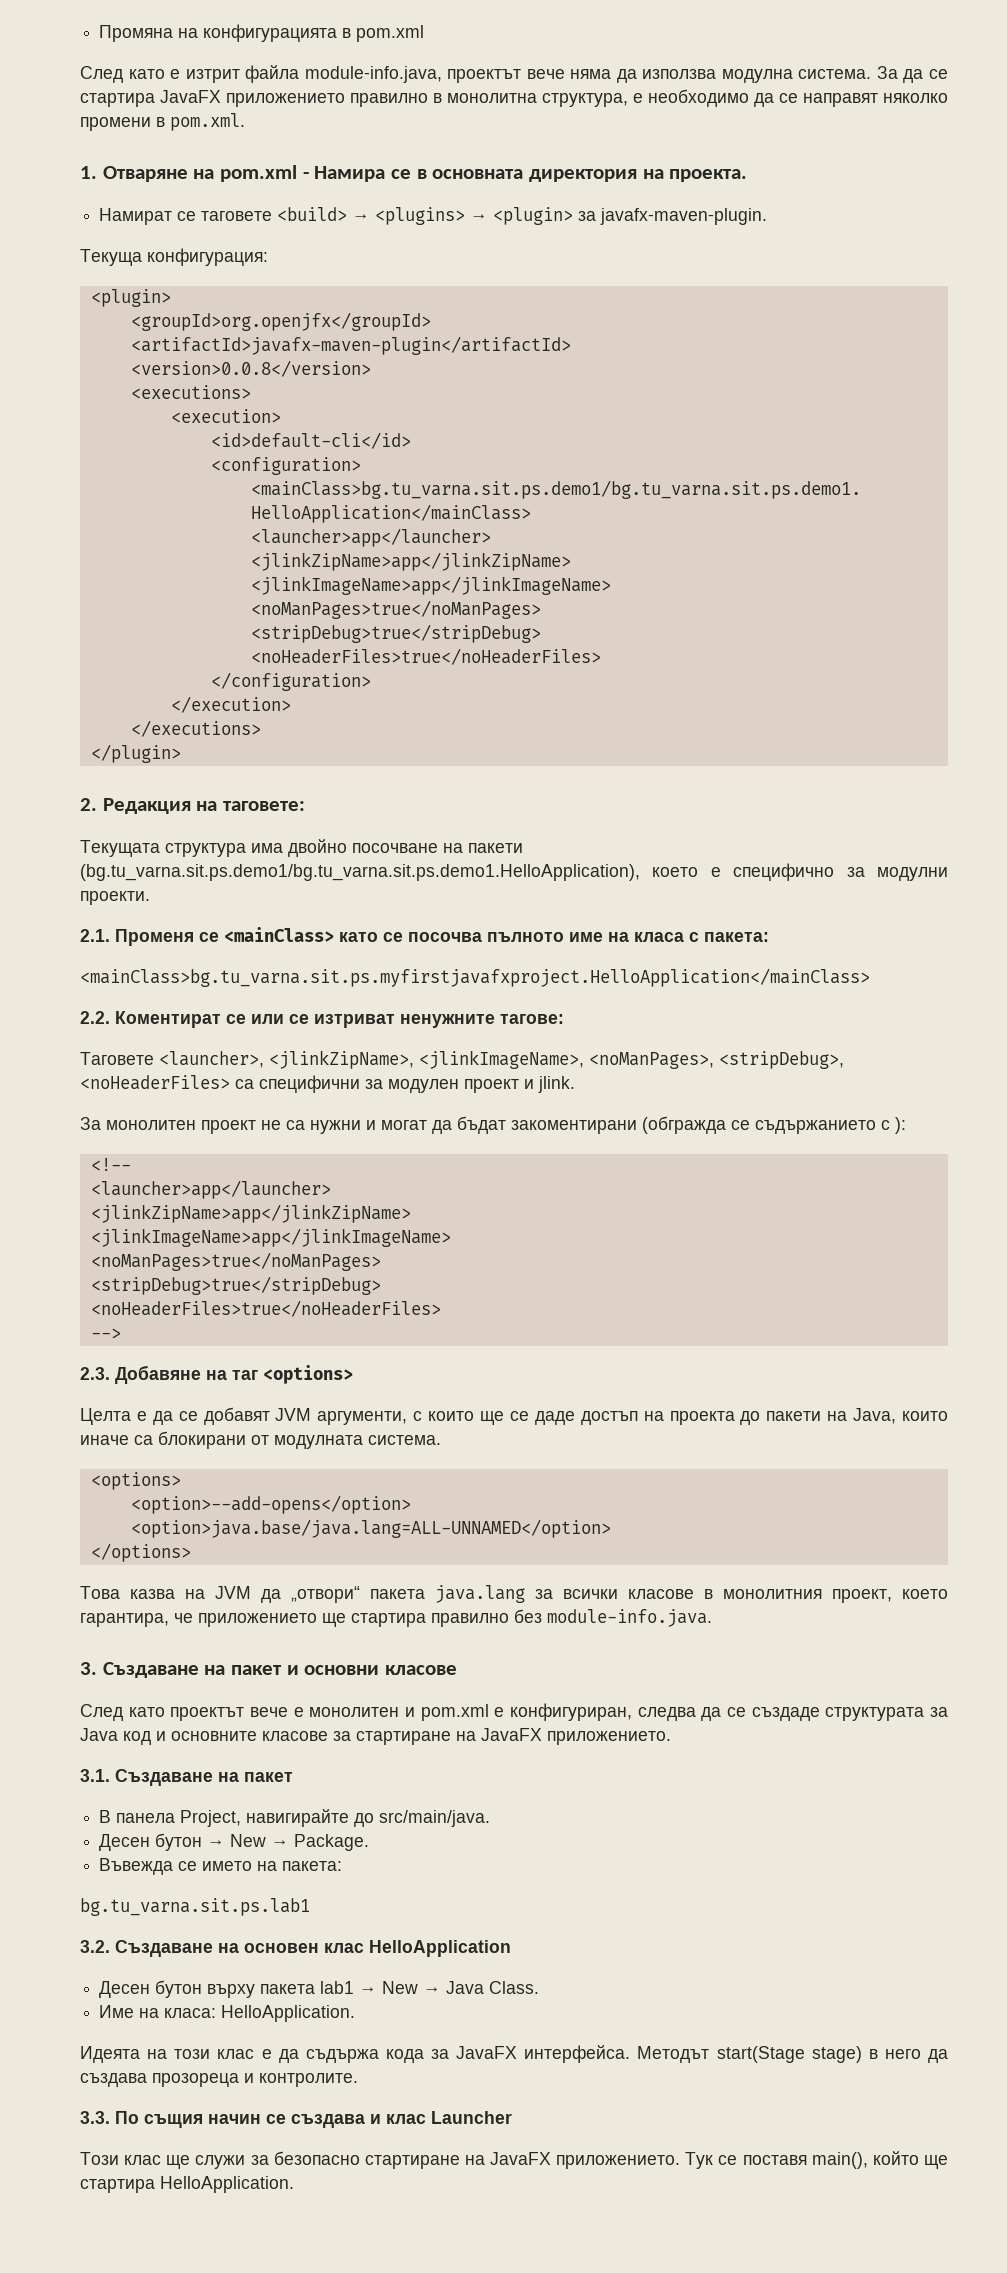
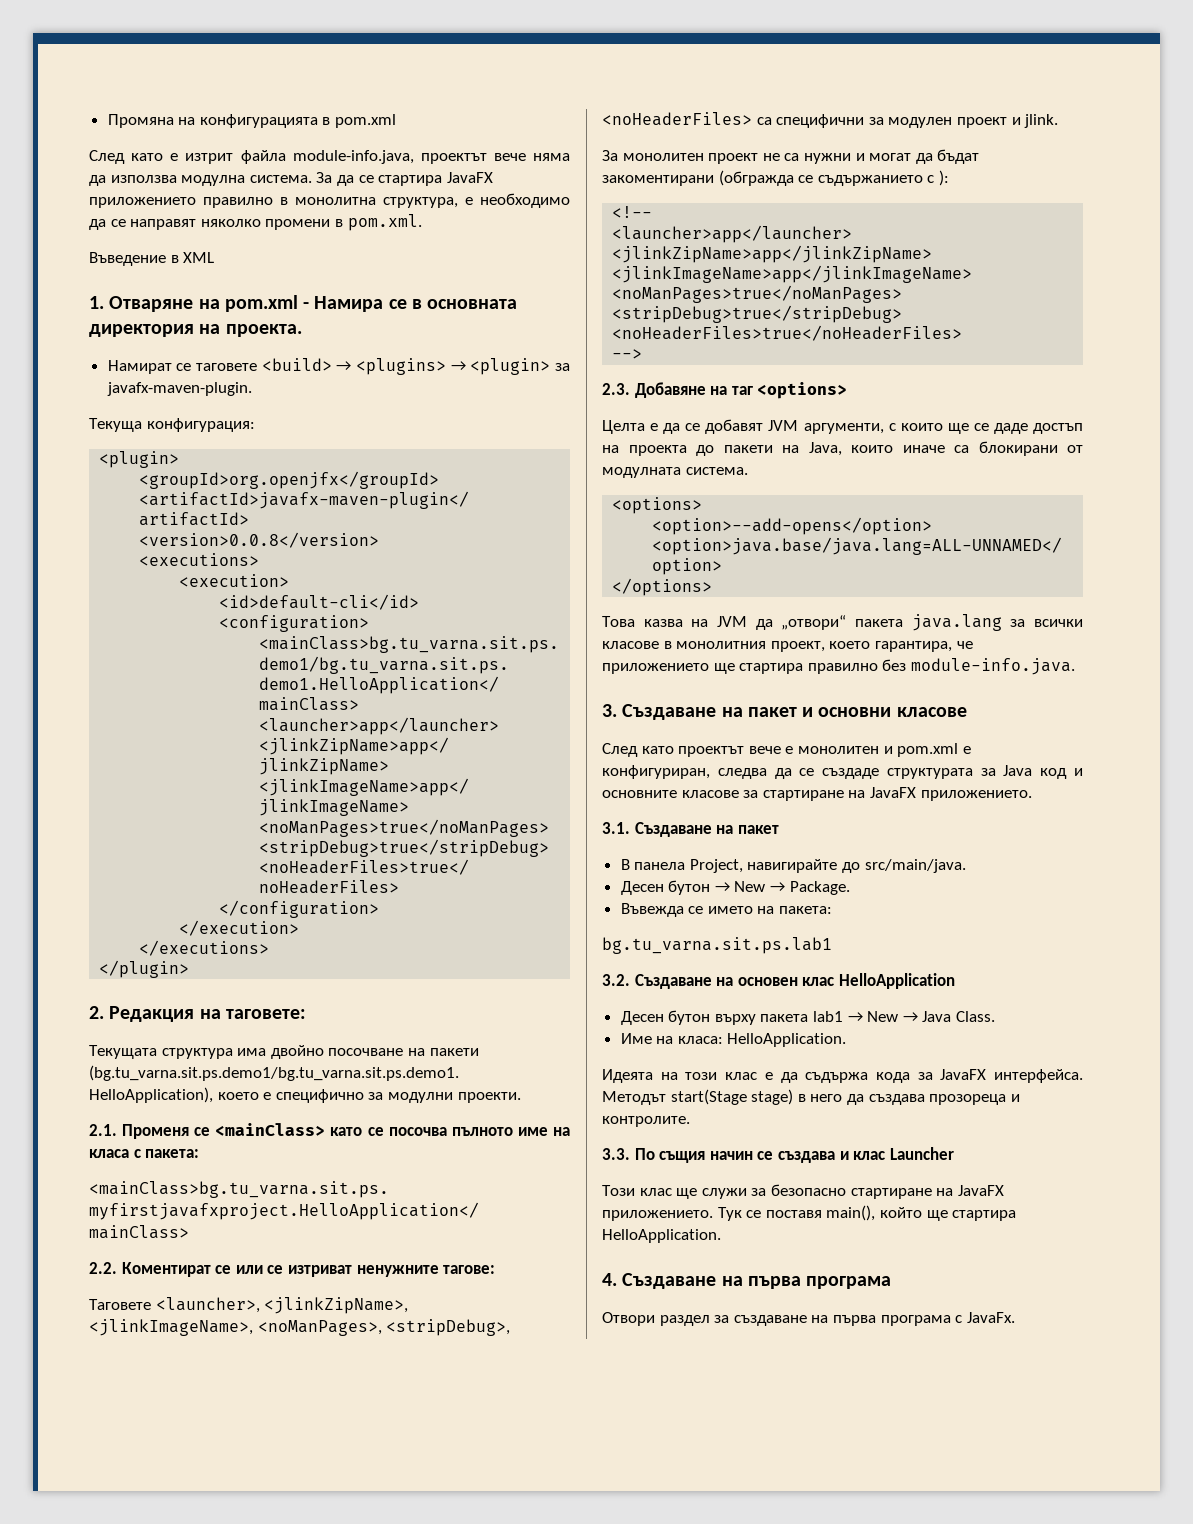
(245, 122) none -> [89,252,215,266] // Въведение в XML
(294, 2184) none -> [602,1273,892,1289] [602,1312,1015,1326] // 4. Създаване на първа програма // Отвори раздел за създаване на първа програма с JavaFx.

